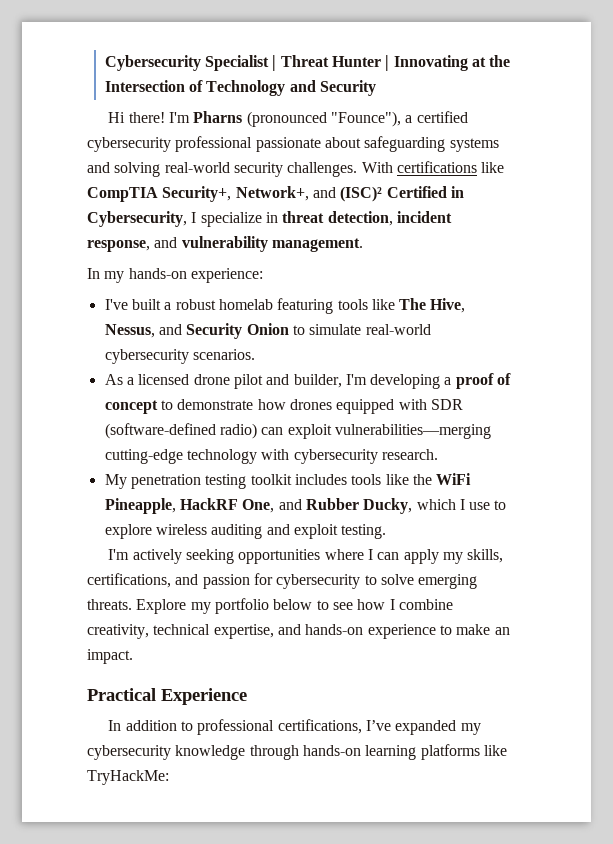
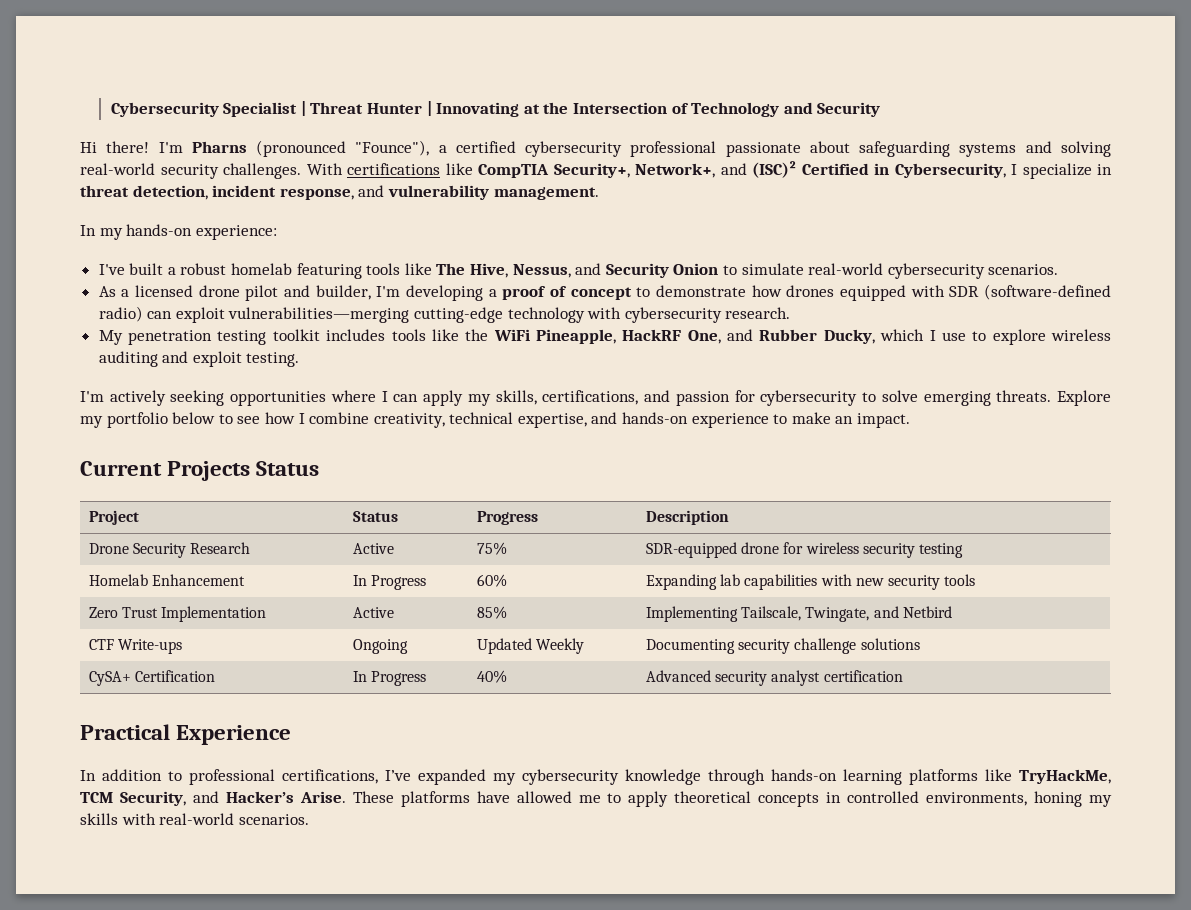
(133, 656) none -> [80,461,320,481] [89,510,140,525] [353,511,399,522] [477,511,539,525] [646,510,730,525] [89,542,251,558] [353,543,395,554] [477,542,508,555] [646,542,963,558] [89,574,246,586] [353,575,427,590] [477,574,508,587] [646,574,976,590] [89,606,267,622] [353,607,395,618] [477,606,508,619] [646,606,952,622] [89,639,183,654] [353,639,409,654] [477,638,585,654] [646,638,920,654] [89,670,216,686] [353,671,427,686] [477,670,508,683] [646,670,903,686] // Current Projects Status // Project | Status | Progress | Description // Drone Security Research | Active | 75% | SDR-equipped drone for wireless security testing // Homelab Enhancement | In Progress | 60% | Expanding lab capabilities with new security tools // Zero Trust Implementation | Active | 85% | Implementing Tailscale, Twingate, and Netbird // CTF Write-ups | Ongoing | Updated Weekly | Documenting security challenge solutions // CySA+ Certification | In Progress | 40% | Advanced security analyst certification
[87,770,169,785] TryHackMe: -> [1019,769,1111,784] [80,791,1113,807] [80,813,309,825] TryHackMe, TCM Security, and Hacker’s Arise. These platforms have allowed me to apply theoretical concepts in controlled environments, honing my skills with real-world scenarios.

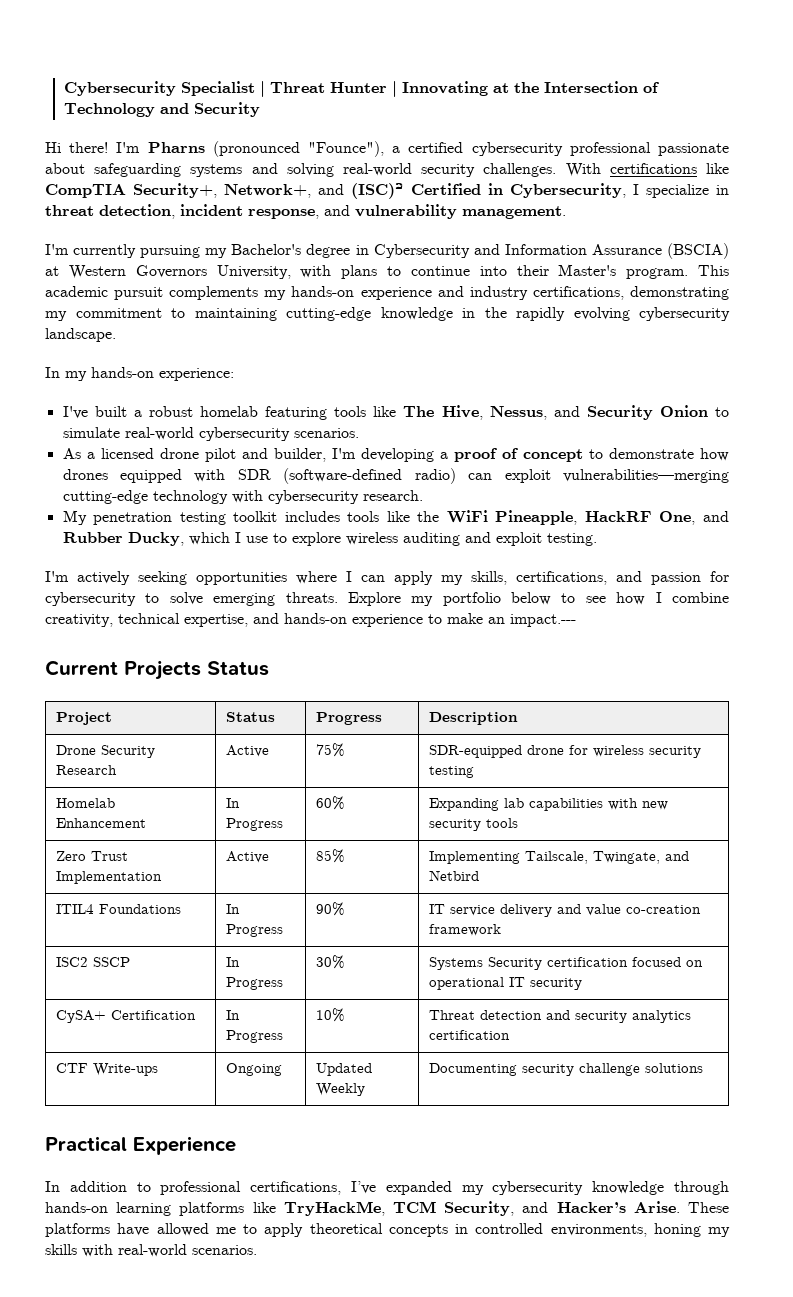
(599, 193) none -> [45,243,729,259] [45,264,729,279] [45,286,729,300] [45,307,730,321] [45,328,116,342] // I'm currently pursuing my Bachelor's degree in Cybersecurity and Information Assurance (BSCIA) at Western Governors University, with plans to continue into their Master's program. This academic pursuit complements my hands-on experience and industry certifications, demonstrating my commitment to maintaining cutting-edge knowledge in the rapidly evolving cybersecurity landscape.
[857,413,911,428] impact. -> [510,614,576,627] impact.---
(952, 612) none -> [55,904,181,914] [225,904,240,914] [225,924,283,937] [315,902,345,916] [428,904,701,917] [428,924,501,936] [55,957,130,967] [225,957,240,967] [225,977,283,990] [315,955,345,969] [428,957,703,970] [428,977,582,990] [55,1010,196,1023] [225,1010,240,1020] [225,1030,283,1043] [315,1008,345,1022] [428,1010,691,1023] [428,1030,510,1040] // ITIL4 Foundations | In Progress | 90% | IT service delivery and value co-creation framework // ISC2 SSCP | In Progress | 30% | Systems Security certification focused on operational IT security // CySA+ Certification | In Progress | 10% | Threat detection and security analytics certification
[89,670,216,686] [353,671,427,686] [477,670,508,683] [646,670,903,686] // CySA+ Certification | In Progress | 40% | Advanced security analyst certification -> (703, 1068) none

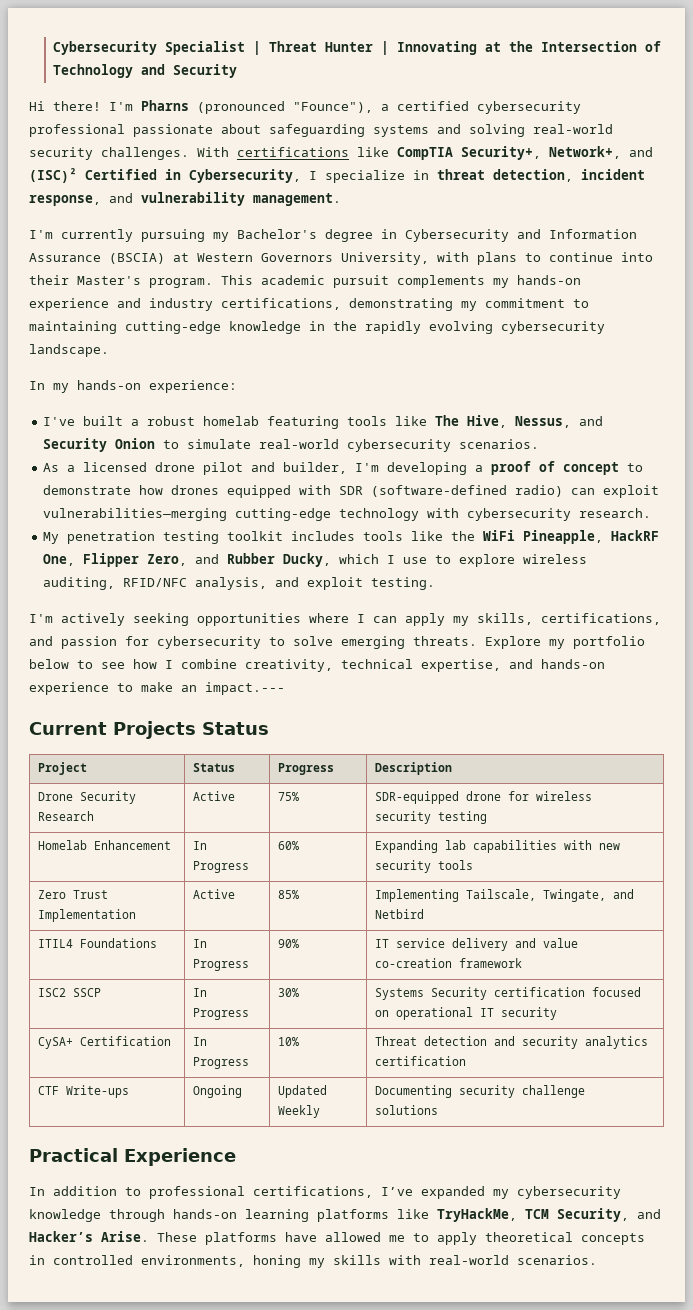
(696, 518) none -> [83,553,188,567] Flipper Zero,
[402,532,460,546] auditing -> [43,577,268,590] auditing, RFID/NFC analysis,

